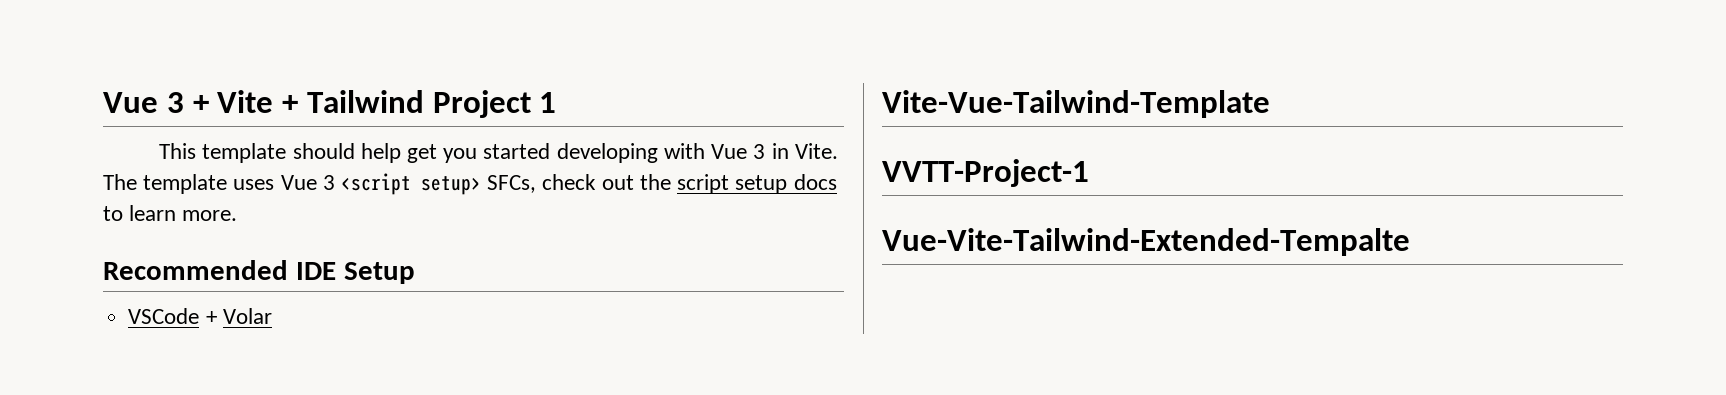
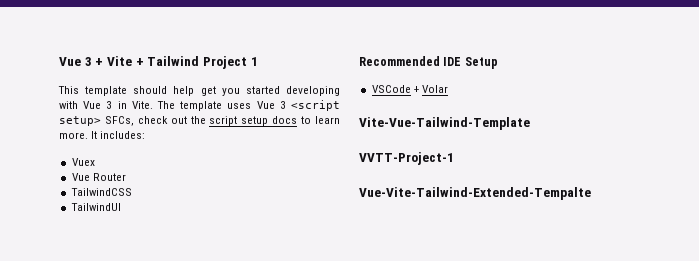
(238, 215) none -> [91,131,146,139] [71,158,95,166] [71,173,126,181] [70,188,132,196] [70,203,121,211] It includes: // Vuex // Vue Router // TailwindCSS // TailwindUI

